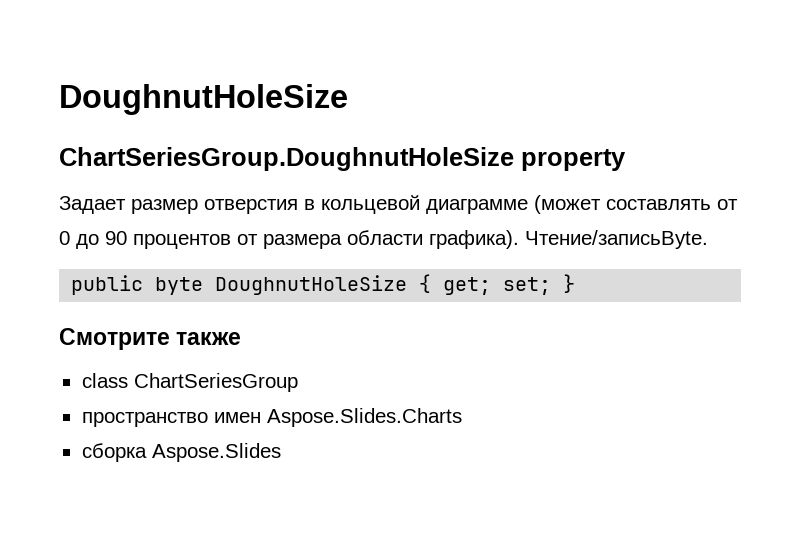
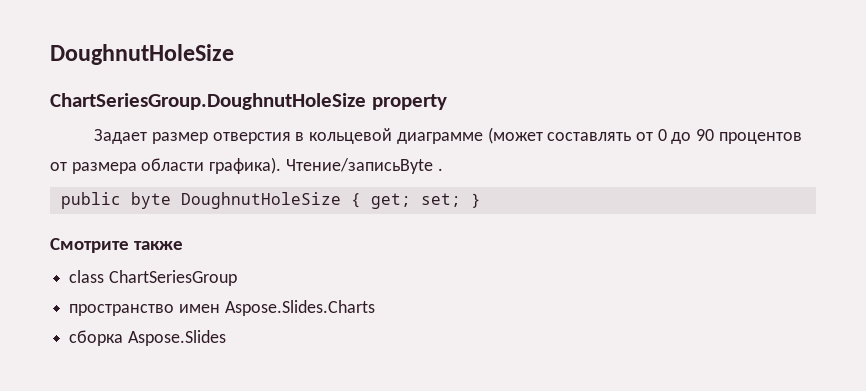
[525,230,708,249] Чтение/записьByte. -> [285,158,443,174] Чтение/записьByte .

